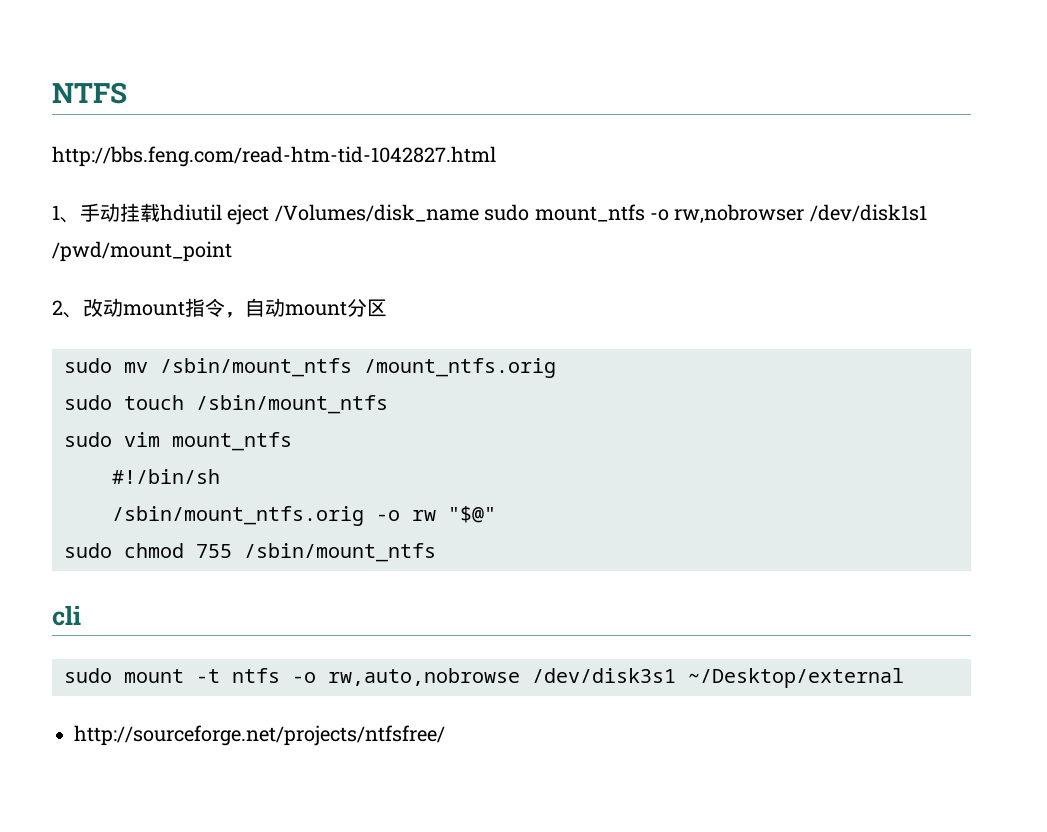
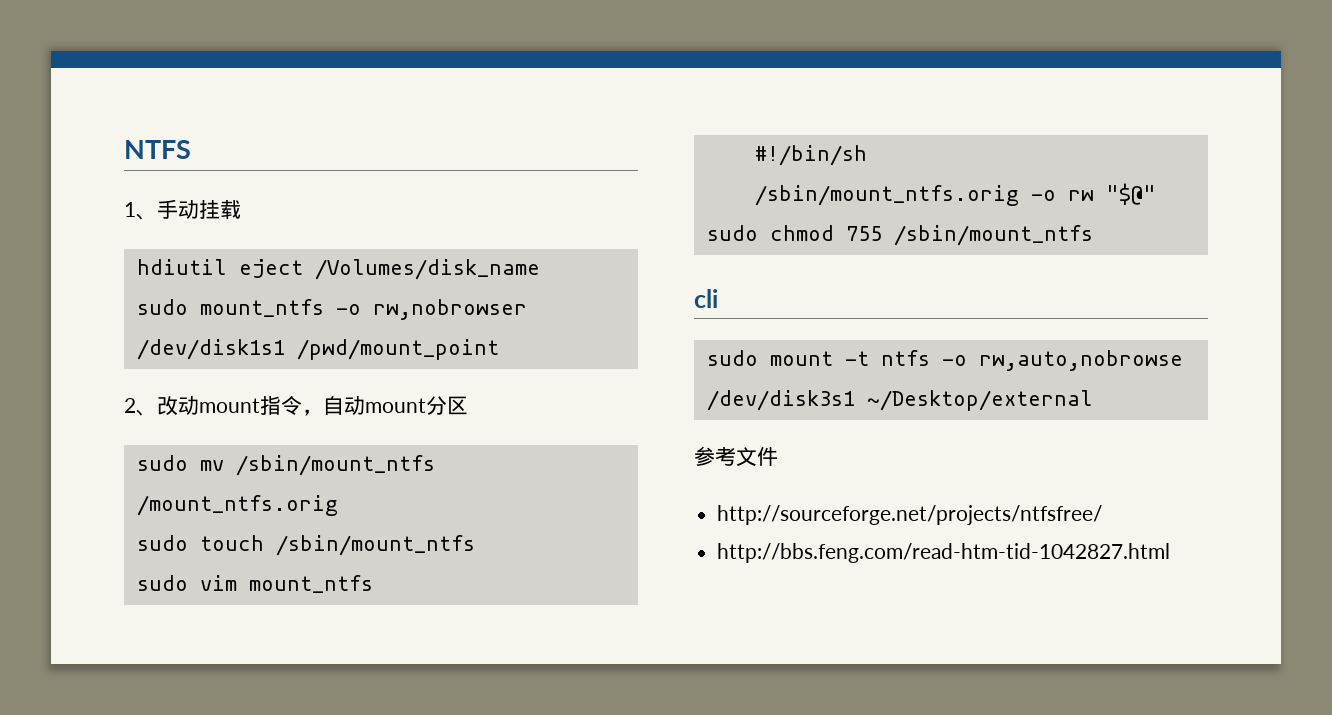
[52,146,496,167] // http://bbs.feng.com/read-htm-tid-1042827.html -> (191, 149) none
(160, 212) none -> (241, 210) //
(479, 213) none -> (540, 269) //
(904, 678) none -> [694,446,778,467] // 参考文件
(445, 735) none -> [717,543,1171,563] // http://bbs.feng.com/read-htm-tid-1042827.html

